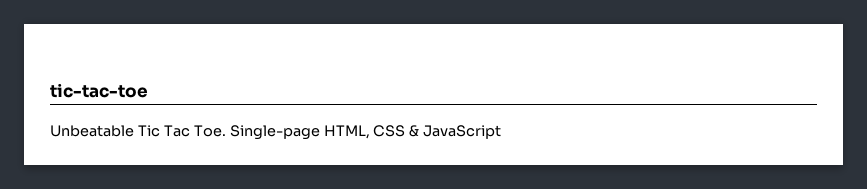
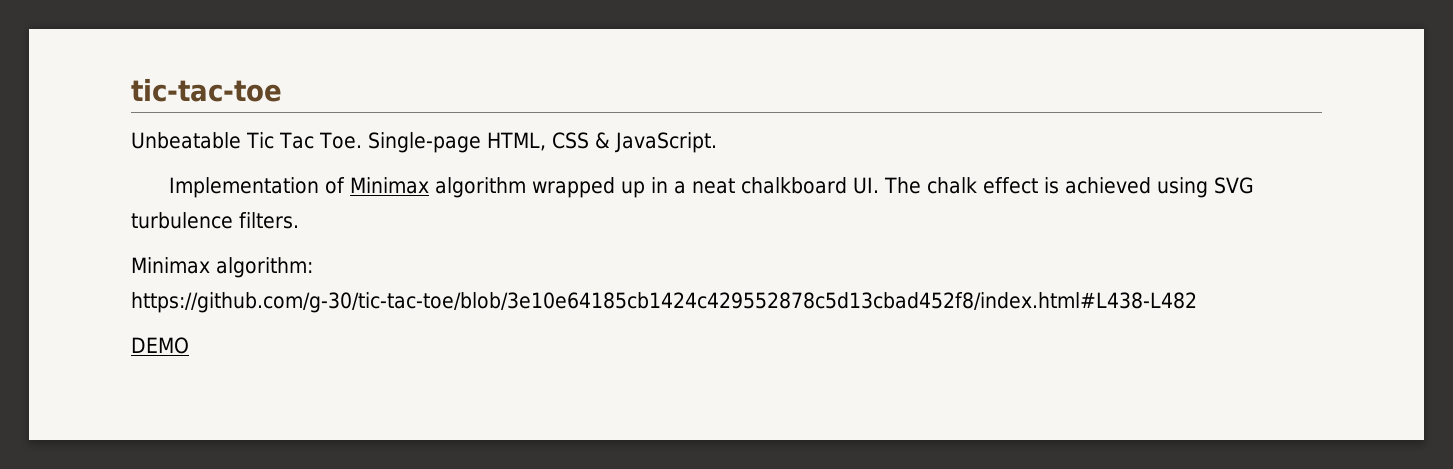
[423,125,502,139] JavaScript -> [614,132,717,153] [168,177,1254,198] [131,212,299,229] [131,257,313,278] [131,292,1197,313] [131,337,189,354] JavaScript. // Implementation of Minimax algorithm wrapped up in a neat chalkboard UI. The chalk effect is achieved using SVG turbulence filters. // Minimax algorithm: https://github.com/g-30/tic-tac-toe/blob/3e10e64185cb1424c429552878c5d13cbad452f8/index.html#L438-L482 // DEMO

